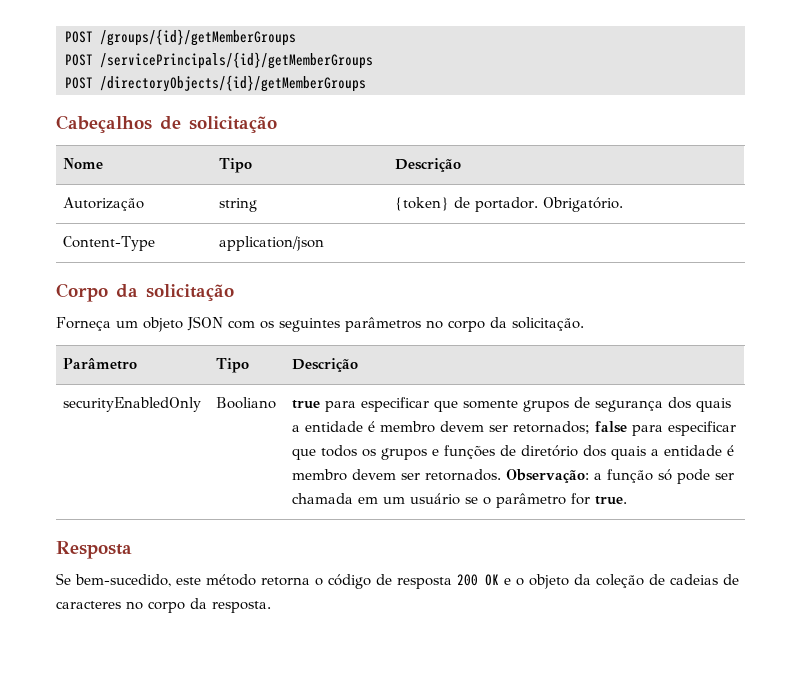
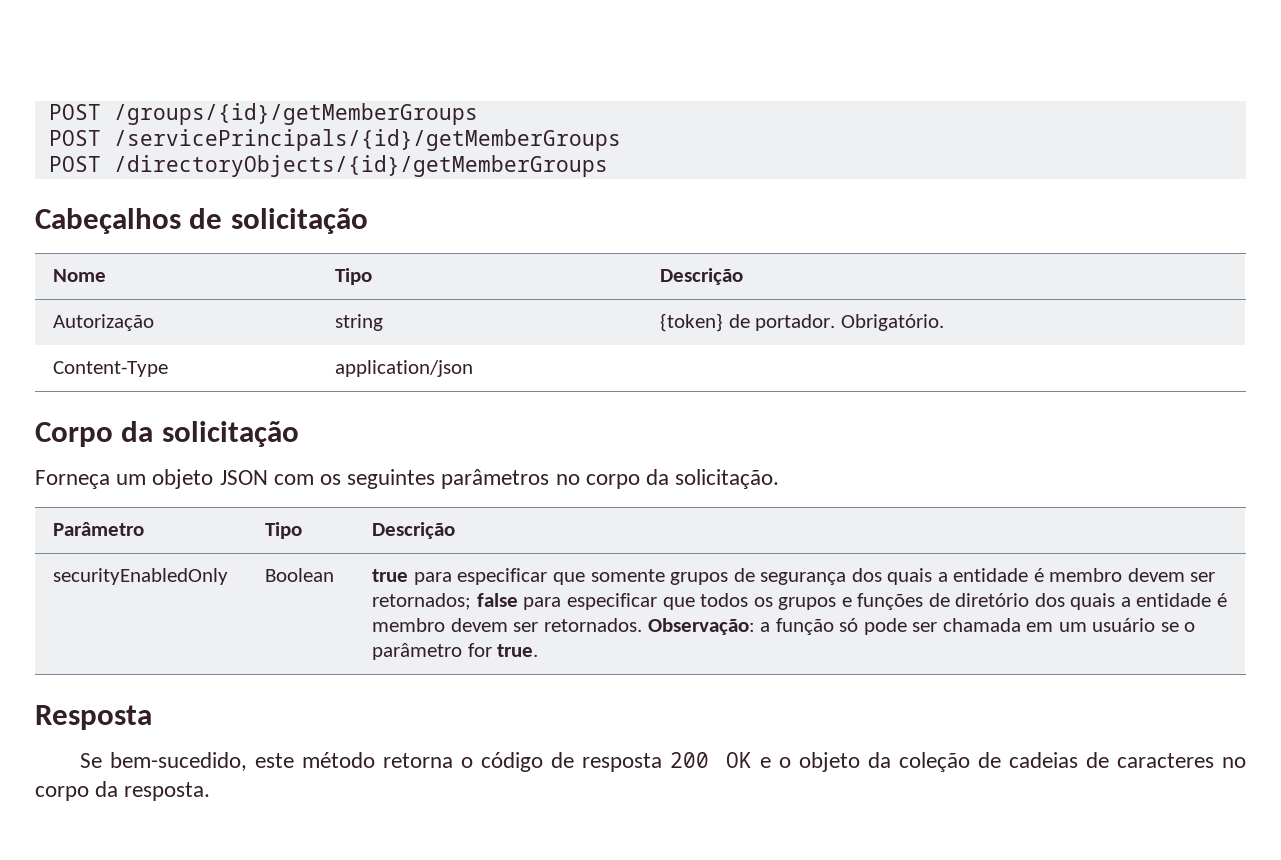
[216,397,277,409] Booliano -> [265,568,335,582] Boolean

